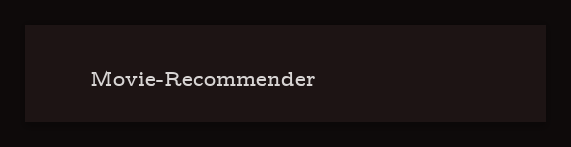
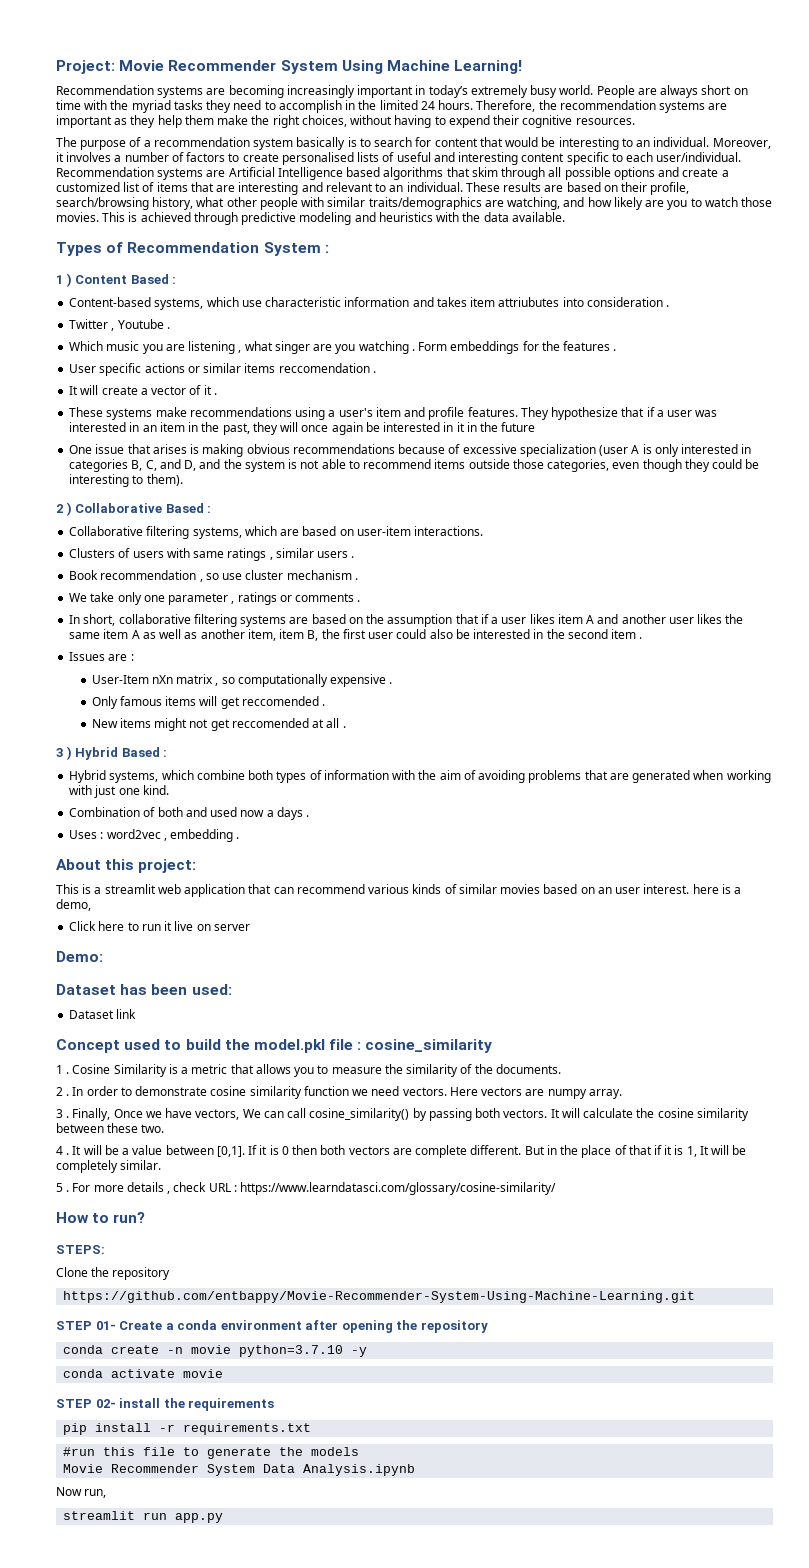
[90,70,316,86] Movie-Recommender -> [56,60,523,74] [56,85,748,98] [56,100,728,113] [56,115,635,128] [56,137,771,150] [56,152,742,165] [56,167,729,180] [56,182,690,195] [56,197,773,210] [56,212,565,225] [56,242,329,256] [56,273,177,287] [69,297,670,310] [69,319,170,331] [69,341,617,354] [69,363,376,376] [69,385,217,395] [69,407,718,420] [69,422,536,435] [69,444,752,457] [69,459,760,472] [69,474,183,487] [56,502,212,516] [69,526,484,539] [69,548,355,561] [69,570,358,582] [69,592,361,605] [69,614,744,627] [69,629,643,641] [69,652,134,661] [91,674,393,687] [91,696,326,709] [91,718,346,731] [56,746,168,760] [69,770,771,783] [69,785,169,798] [69,807,310,820] [69,829,240,842] [56,859,197,873] [56,884,742,897] [56,899,91,911] [69,921,250,931] [56,951,103,962] [56,984,232,995] [69,1009,137,1019] [56,1039,493,1053] [56,1064,561,1077] [56,1086,622,1099] [56,1108,749,1121] [56,1123,165,1133] [56,1145,747,1158] [56,1160,162,1173] [56,1182,557,1195] [56,1212,146,1223] [56,1245,105,1254] [56,1267,171,1280] [63,1291,696,1303] [56,1320,488,1333] [63,1345,368,1357] [63,1369,224,1378] [56,1398,275,1411] [63,1423,312,1435] [63,1447,360,1459] [63,1464,416,1476] [56,1487,107,1498] [63,1511,224,1523] Project: Movie Recommender System Using Machine Learning! // Recommendation systems are becoming increasingly important in today’s extremely busy world. People are always short on time with the myriad tasks they need to accomplish in the limited 24 hours. Therefore, the recommendation systems are important as they help them make the right choices, without having to expend their cognitive resources. // The purpose of a recommendation system basically is to search for content that would be interesting to an individual. Moreover, it involves a number of factors to create personalised lists of useful and interesting content specific to each user/individual. Recommendation systems are Artificial Intelligence based algorithms that skim through all possible options and create a customized list of items that are interesting and relevant to an individual. These results are based on their profile, search/browsing history, what other people with similar traits/demographics are watching, and how likely are you to watch those movies. This is achieved through predictive modeling and heuristics with the data available. // Types of Recommendation System : // 1 ) Content Based : // Content-based systems, which use characteristic information and takes item attriubutes into consideration . // Twitter , Youtube . // Which music you are listening , what singer are you watching . Form embeddings for the features . // User specific actions or similar items reccomendation . // It will create a vector of it . // These systems make recommendations using a user's item and profile features. They hypothesize that if a user was interested in an item in the past, they will once again be interested in it in the future // One issue that arises is making obvious recommendations because of excessive specialization (user A is only interested in categories B, C, and D, and the system is not able to recommend items outside those categories, even though they could be interesting to them). // 2 ) Collaborative Based : // Collaborative filtering systems, which are based on user-item interactions. // Clusters of users with same ratings , similar users . // Book recommendation , so use cluster mechanism . // We take only one parameter , ratings or comments . // In short, collaborative filtering systems are based on the assumption that if a user likes item A and another user likes the same item A as well as another item, item B, the first user could also be interested in the second item . // Issues are : // User-Item nXn matrix , so computationally expensive . // Only famous items will get reccomended . // New items might not get reccomended at all . // 3 ) Hybrid Based : // Hybrid systems, which combine both types of information with the aim of avoiding problems that are generated when working with just one kind. // Combination of both and used now a days . // Uses : word2vec , embedding . // About this project: // This is a streamlit web application that can recommend various kinds of similar movies based on an user interest. here is a demo, // Click here to run it live on server // Demo: // Dataset has been used: // Dataset link // Concept used to build the model.pkl file : cosine_similarity // 1 . Cosine Similarity is a metric that allows you to measure the similarity of the documents. // 2 . In order to demonstrate cosine similarity function we need vectors. Here vectors are numpy array. // 3 . Finally, Once we have vectors, We can call cosine_similarity() by passing both vectors. It will calculate the cosine similarity between these two. // 4 . It will be a value between [0,1]. If it is 0 then both vectors are complete different. But in the place of that if it is 1, It will be completely similar. // 5 . For more details , check URL : https://www.learndatasci.com/glossary/cosine-similarity/ // How to run? // STEPS: // Clone the repository // https://github.com/entbappy/Movie-Recommender-System-Using-Machine-Learning.git // STEP 01- Create a conda environment after opening the repository // conda create -n movie python=3.7.10 -y // conda activate movie // STEP 02- install the requirements // pip install -r requirements.txt // #run this file to generate the models // Movie Recommender System Data Analysis.ipynb // Now run, // streamlit run app.py

